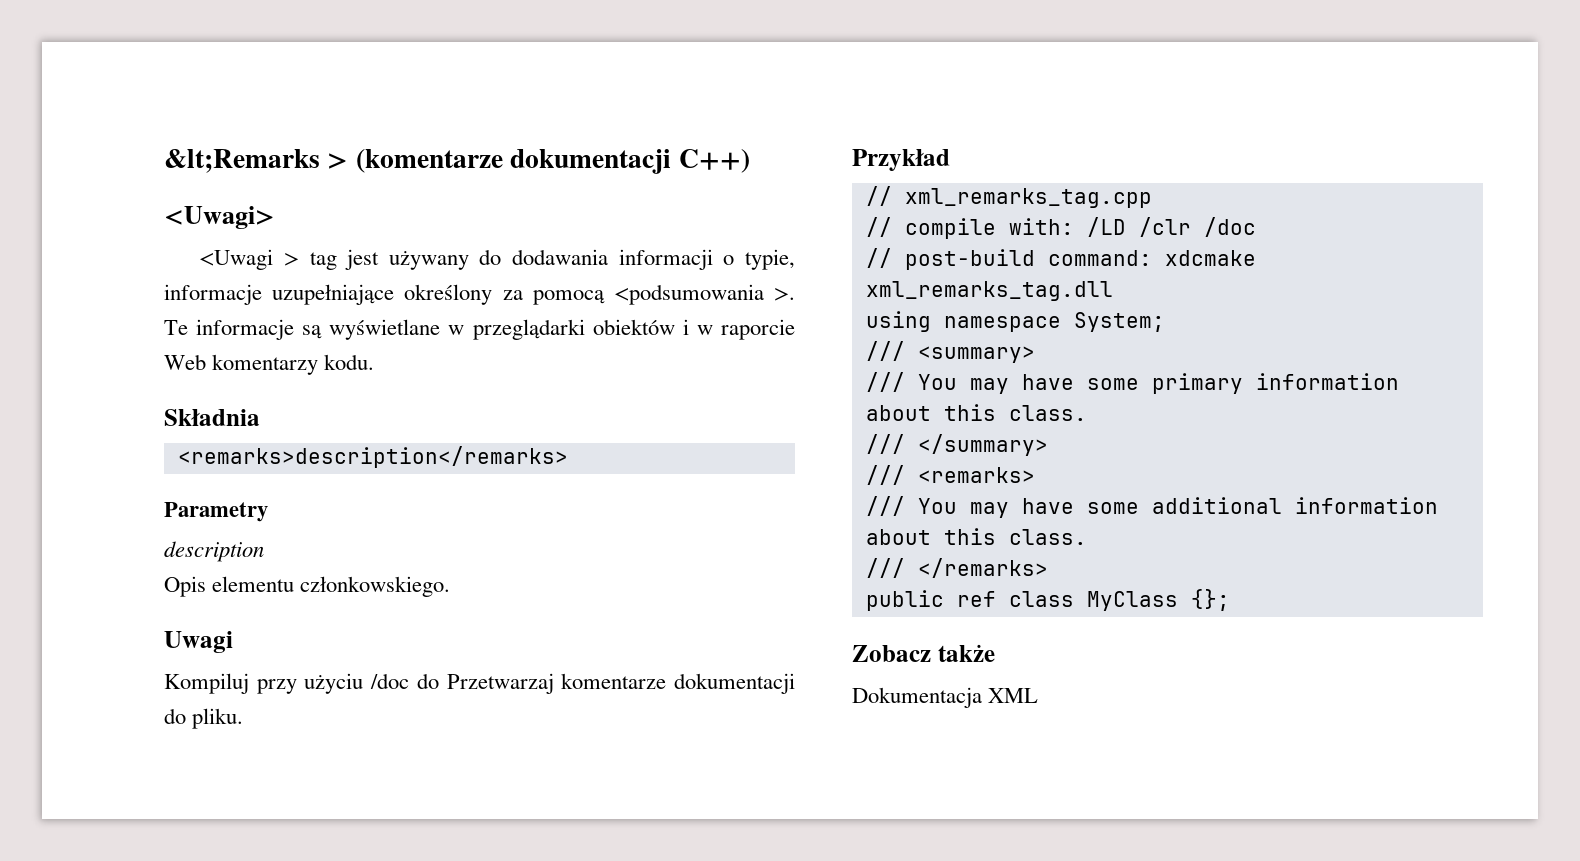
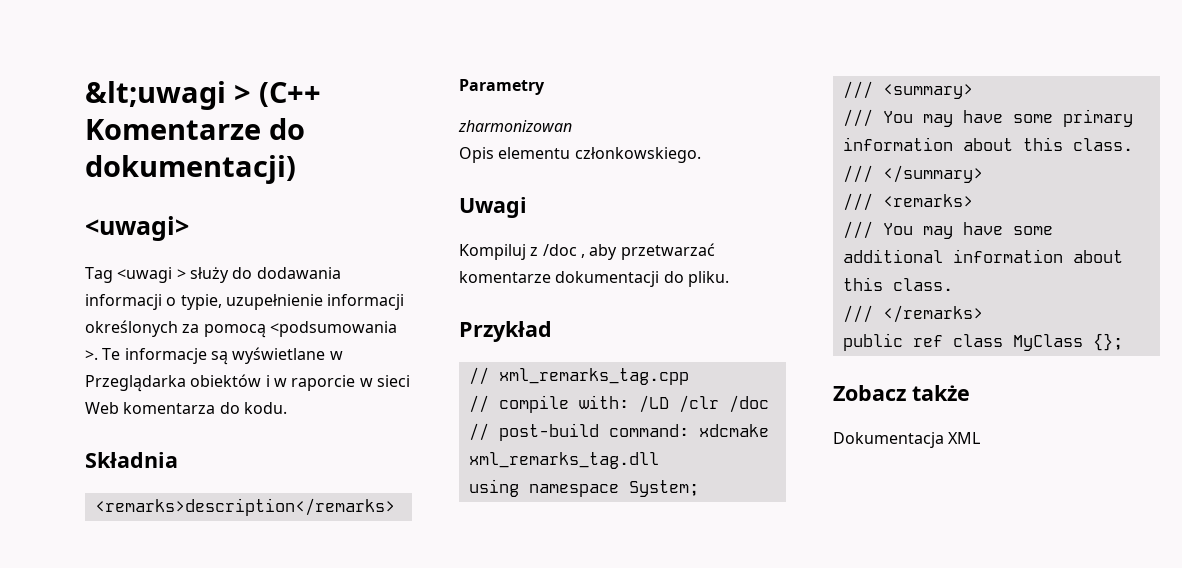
[164,149,750,174] [164,206,275,229] [199,249,469,270] &lt;Remarks > (komentarze dokumentacji C++) // <Uwagi> // <Uwagi > tag jest używany -> [85,81,321,110] [85,118,305,140] [85,155,296,184] [85,216,189,241] [85,267,229,283] &lt;uwagi > (C++ Komentarze do dokumentacji) // <uwagi> // Tag <uwagi > służy
[164,284,493,305] informacje uzupełniające określony -> [225,294,405,310] [85,320,178,337] uzupełnienie informacji określonych
[472,319,585,340] przeglądarki -> [85,375,186,392] Przeglądarka
[164,354,319,375] Web komentarzy -> [359,375,410,387] [85,402,240,414] w sieci Web komentarza do
[164,541,264,562] description -> [458,120,572,132] zharmonizowan
[256,673,554,694] przy użyciu /doc do Przetwarzaj -> [530,243,715,260] z /doc , aby przetwarzać

